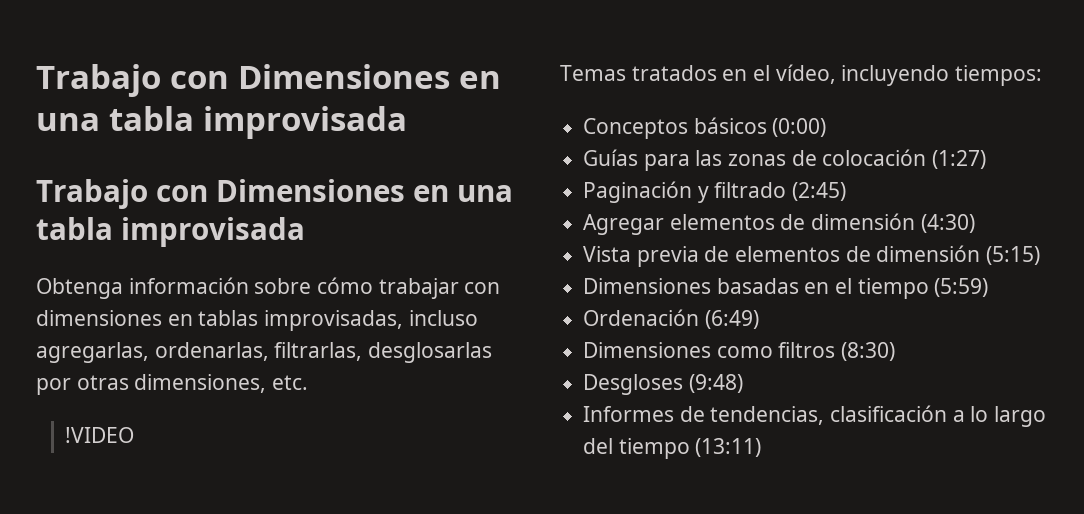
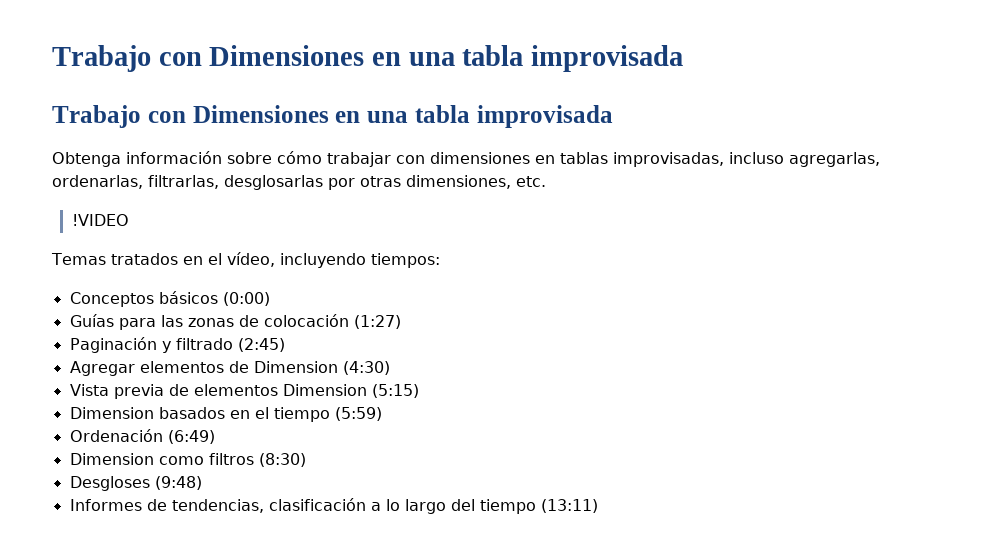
[811,213,916,230] dimensión -> [253,361,338,373] Dimension
[845,245,981,262] de dimensión -> [282,384,367,396] Dimension
[583,278,799,294] Dimensiones basadas -> [69,407,225,419] Dimension basados
[583,342,712,358] Dimensiones -> [69,453,154,465] Dimension

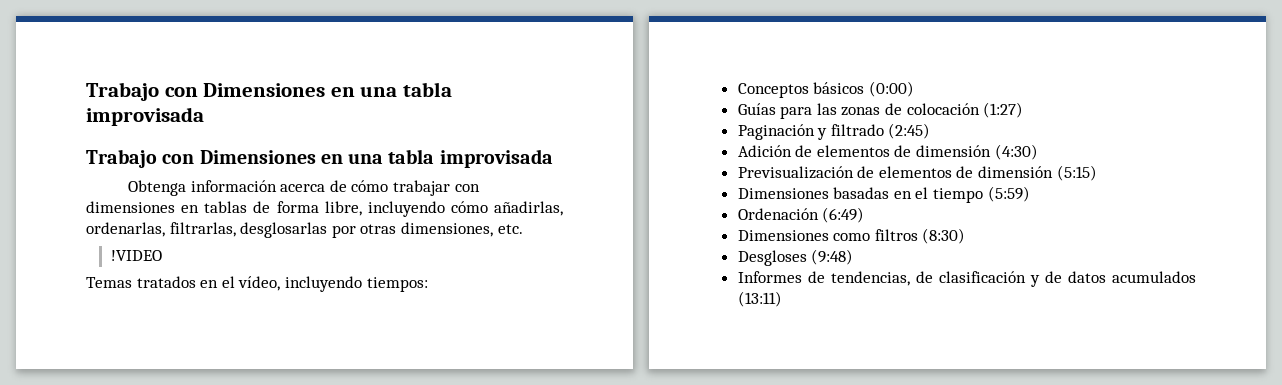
[227,152,272,164] sobre -> [280,180,347,192] acerca de
[613,152,880,167] improvisadas, incluso agregarlas, -> [253,201,563,217] de forma libre, incluyendo cómo añadirlas,
[69,361,338,376] Agregar elementos de Dimension -> [737,145,992,157] Adición de elementos de dimensión
[69,384,367,399] Vista previa de elementos Dimension -> [737,166,1054,179] Previsualización de elementos de dimensión
[69,407,225,419] Dimension basados -> [737,187,890,199] Dimensiones basadas
[69,453,154,465] Dimension -> [737,230,829,241] Dimensiones
[268,498,536,514] clasificación a lo largo del tiempo -> [915,271,1196,287] de clasificación y de datos acumulados

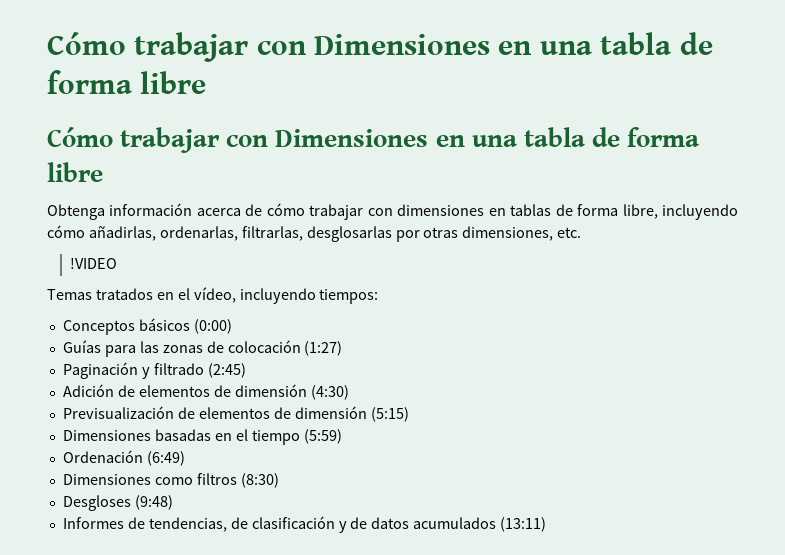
[86,82,452,101] [86,107,204,126] [86,149,553,168] Trabajo con Dimensiones en una tabla improvisada // Trabajo con Dimensiones en una tabla improvisada -> [47,32,713,62] [47,70,207,94] [47,127,700,153] [47,162,103,182] Cómo trabajar con Dimensiones en una tabla de forma libre // Cómo trabajar con Dimensiones en una tabla de forma libre

